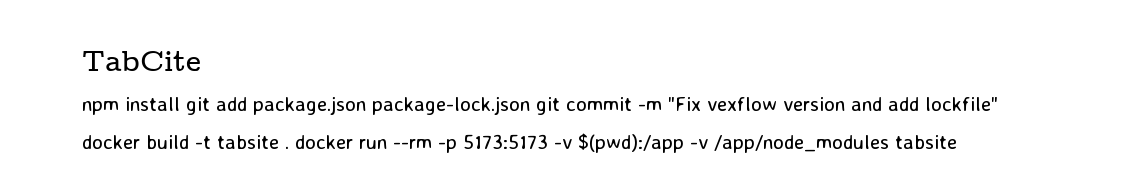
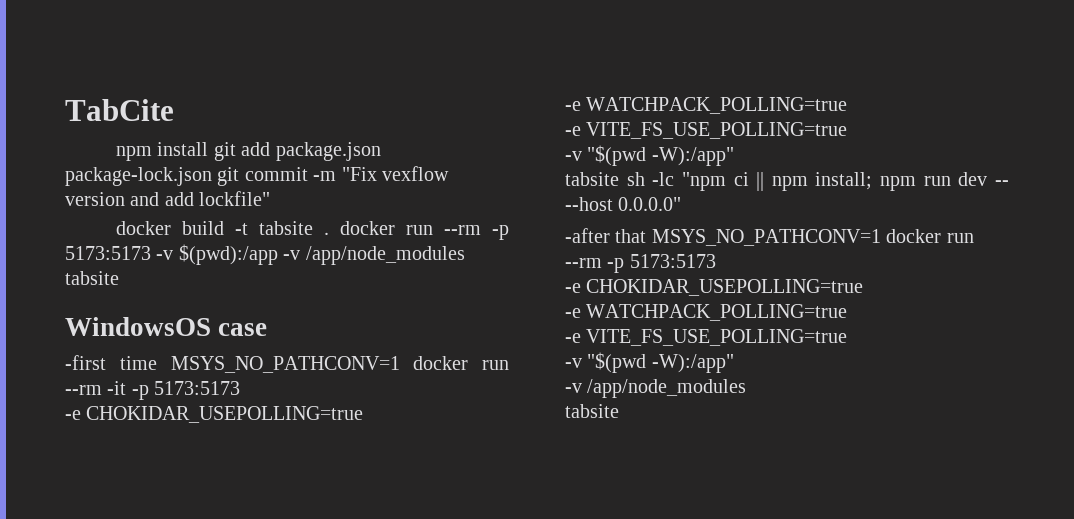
(957, 142) none -> [65,317,268,336] [65,355,509,373] [65,381,241,400] [65,406,364,423] [565,97,848,114] [565,122,848,139] [565,145,734,166] [565,172,1009,191] [565,197,682,211] [565,228,974,246] [565,254,716,273] [565,279,864,296] [565,304,848,321] [565,329,848,346] [565,352,734,373] [565,379,747,398] [565,404,619,418] // WindowsOS case // -first time MSYS_NO_PATHCONV=1 docker run --rm -it -p 5173:5173 // -e CHOKIDAR_USEPOLLING=true // -e WATCHPACK_POLLING=true // -e VITE_FS_USE_POLLING=true // -v "$(pwd -W):/app" // tabsite sh -lc "npm ci || npm install; npm run dev -- --host 0.0.0.0" // -after that MSYS_NO_PATHCONV=1 docker run --rm -p 5173:5173 // -e CHOKIDAR_USEPOLLING=true // -e WATCHPACK_POLLING=true // -e VITE_FS_USE_POLLING=true // -v "$(pwd -W):/app" // -v /app/node_modules // tabsite

